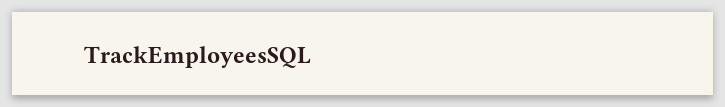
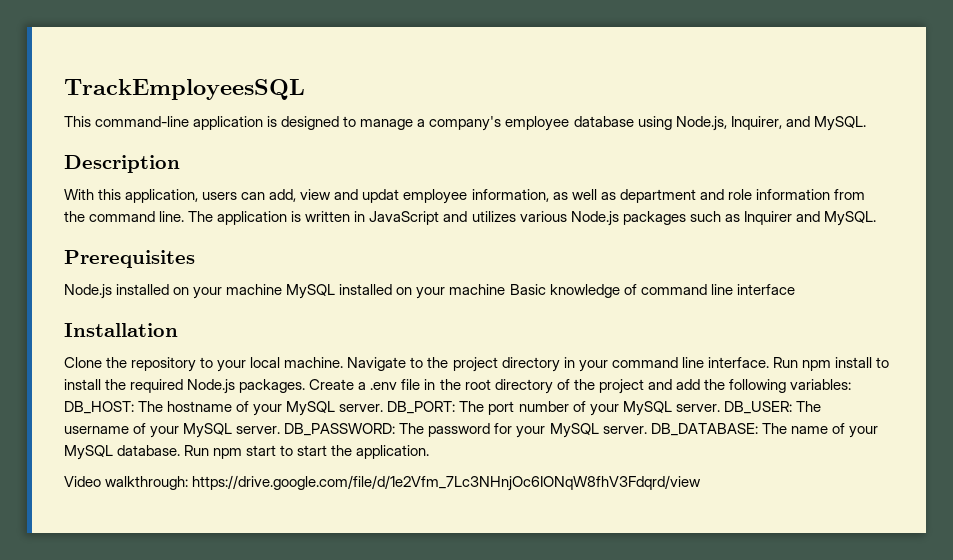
(311, 57) none -> [64,116,866,131] [64,155,180,173] [64,189,865,204] [64,211,876,226] [64,250,195,268] [64,284,795,299] [64,323,178,337] [64,357,889,372] [64,379,851,394] [64,401,821,416] [64,423,878,438] [64,445,430,460] [64,475,702,491] // This command-line application is designed to manage a company's employee database using Node.js, Inquirer, and MySQL. // Description // With this application, users can add, view and updat employee information, as well as department and role information from the command line. The application is written in JavaScript and utilizes various Node.js packages such as Inquirer and MySQL. // Prerequisites // Node.js installed on your machine MySQL installed on your machine Basic knowledge of command line interface // Installation // Clone the repository to your local machine. Navigate to the project directory in your command line interface. Run npm install to install the required Node.js packages. Create a .env file in the root directory of the project and add the following variables: DB_HOST: The hostname of your MySQL server. DB_PORT: The port number of your MySQL server. DB_USER: The username of your MySQL server. DB_PASSWORD: The password for your MySQL server. DB_DATABASE: The name of your MySQL database. Run npm start to start the application. // Video walkthrough: https://drive.google.com/file/d/1e2Vfm_7Lc3NHnjOc6IONqW8fhV3Fdqrd/view

